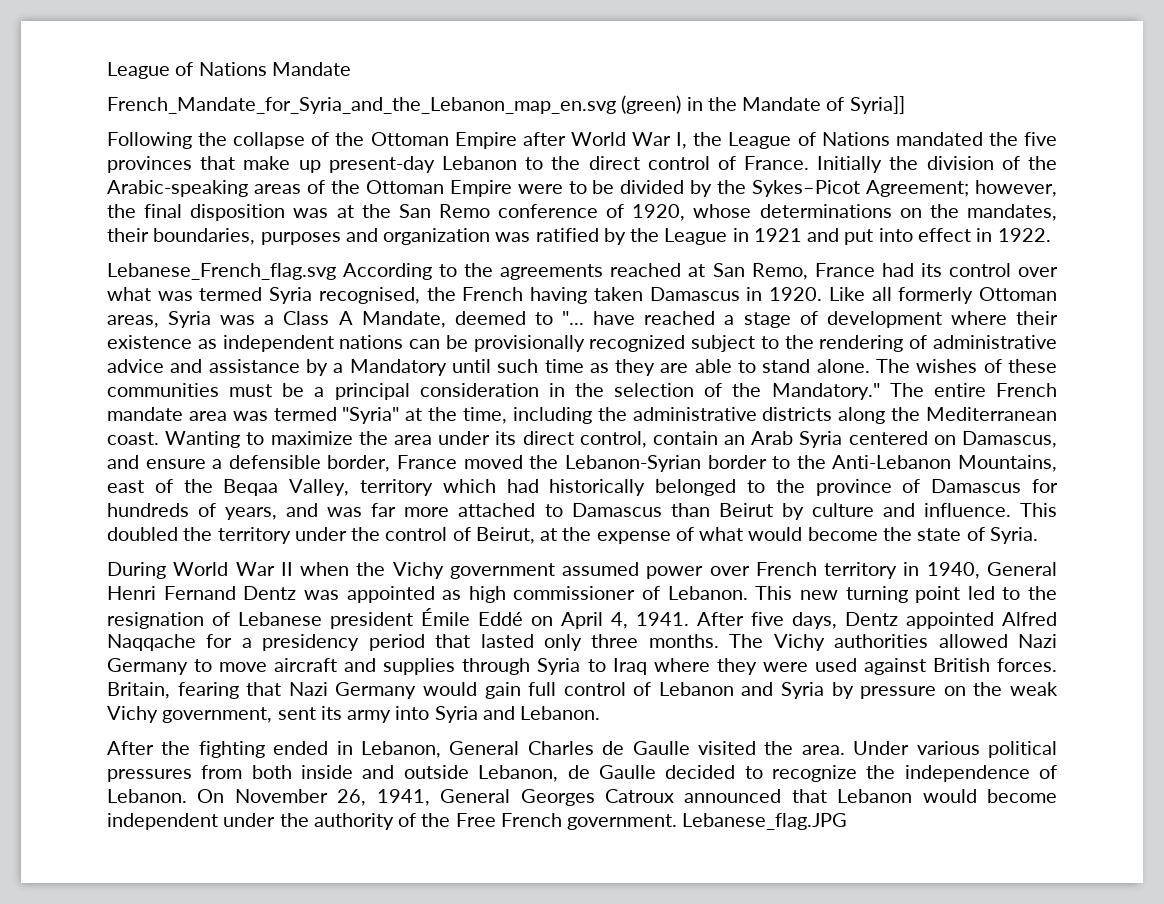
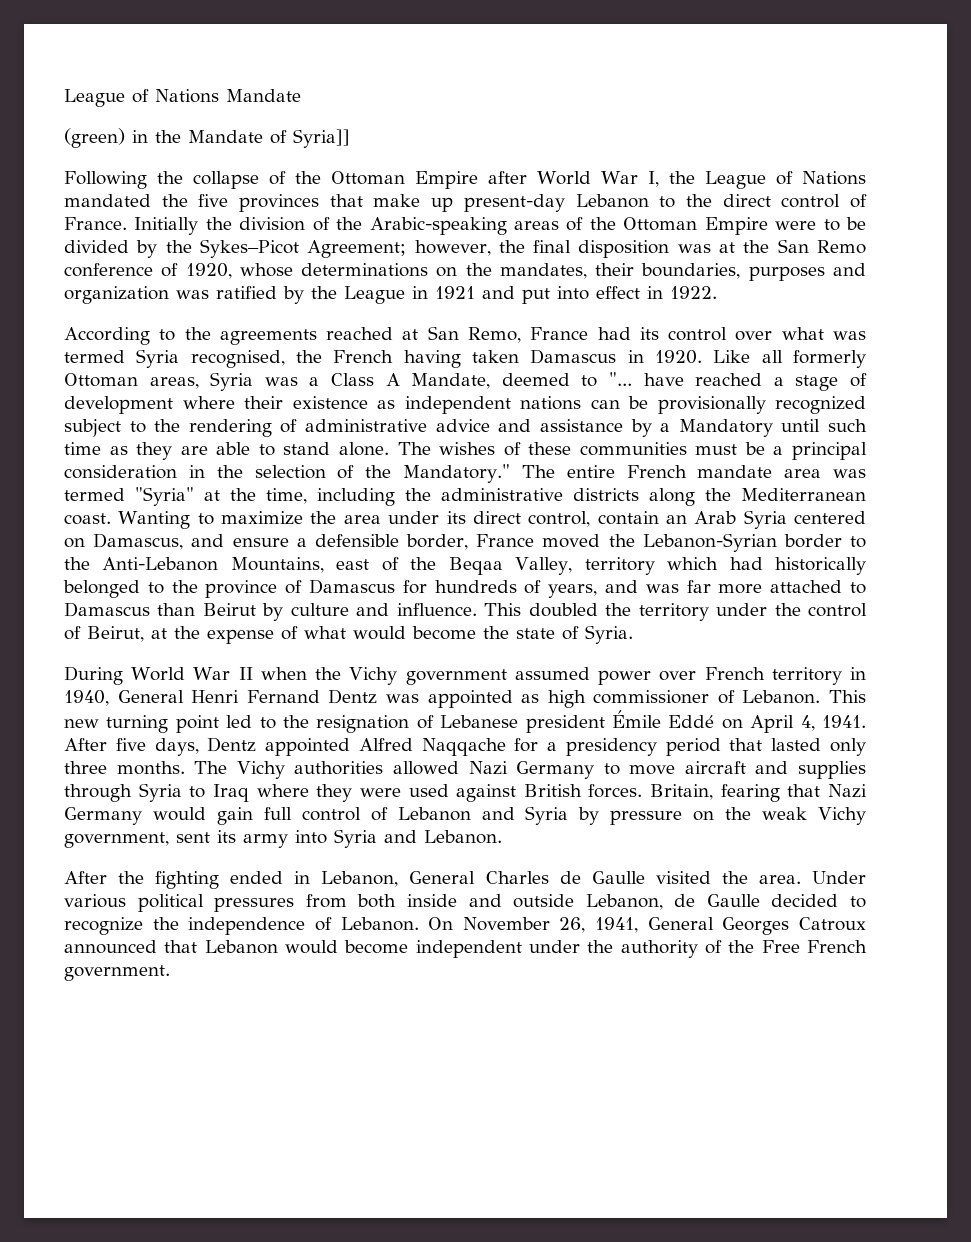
[107,97,616,114] French_Mandate_for_Syria_and_the_Lebanon_map_en.svg -> (301, 95) none
[107,263,336,280] Lebanese_French_flag.svg -> (717, 292) none
[682,813,848,830] Lebanese_flag.JPG -> (170, 973) none

